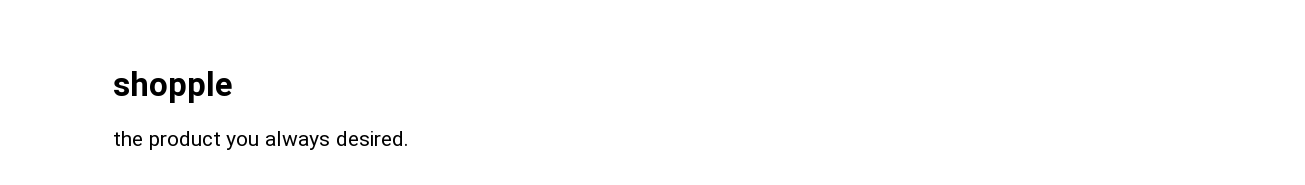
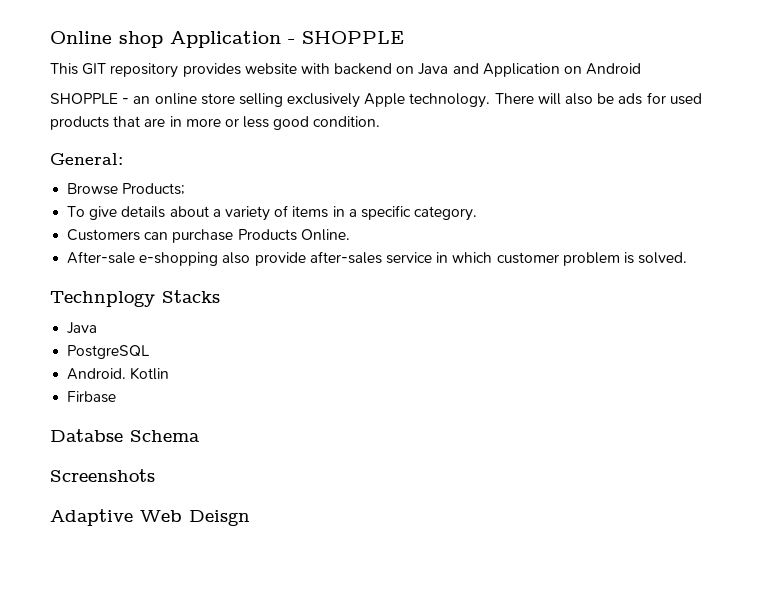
[113,71,232,103] [113,131,409,150] shopple // the product you always desired. -> [50,31,404,48] [50,63,642,78] [50,92,702,108] [50,116,381,130] [50,153,123,165] [67,183,186,195] [67,205,478,221] [67,229,350,243] [67,251,688,266] [50,290,220,307] [67,322,98,334] [67,345,151,359] [67,367,170,380] [67,391,117,403] [50,429,200,442] [50,469,155,482] [50,509,250,526] Online shop Application - SHOPPLE // This GIT repository provides website with backend on Java and Application on Android // SHOPPLE - an online store selling exclusively Apple technology. There will also be ads for used products that are in more or less good condition. // General: // Browse Products; // To give details about a variety of items in a specific category. // Customers can purchase Products Online. // After-sale e-shopping also provide after-sales service in which customer problem is solved. // Technplogy Stacks // Java // PostgreSQL // Android. Kotlin // Firbase // Databse Schema // Screenshots // Adaptive Web Deisgn

